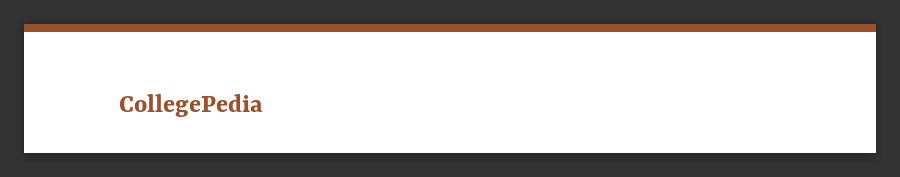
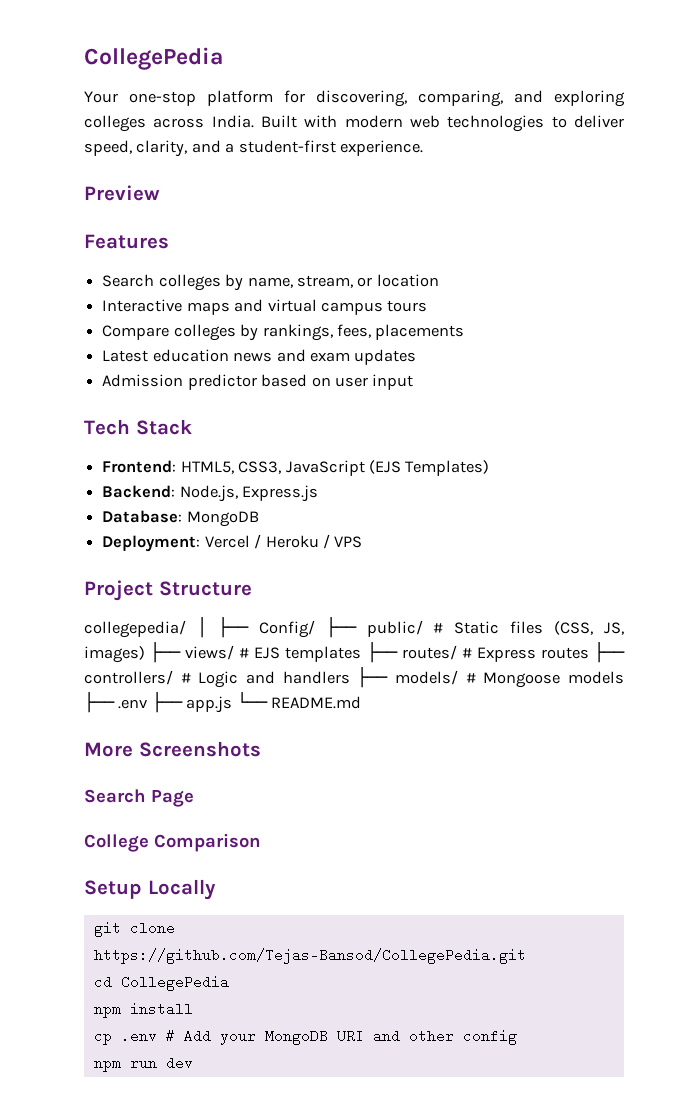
[119,94,263,117] CollegePedia -> [84,47,223,70] [84,90,625,107] [84,115,624,132] [84,140,424,157] [84,185,160,201] [84,234,169,249] [102,274,439,291] [102,299,428,315] [102,324,465,341] [102,349,417,365] [102,374,414,390] [84,419,192,435] [102,460,490,476] [102,485,319,502] [102,510,259,527] [102,534,363,552] [84,580,252,601] [84,617,624,638] [84,642,625,663] [84,667,624,688] [84,692,362,713] [84,741,261,757] [84,789,194,807] [84,833,261,852] [84,879,216,900] [93,921,175,937] [93,948,526,964] [93,975,229,991] [93,1002,193,1018] [93,1029,517,1045] [93,1056,193,1072] CollegePedia // Your one-stop platform for discovering, comparing, and exploring colleges across India. Built with modern web technologies to deliver speed, clarity, and a student-first experience. // Preview // Features // Search colleges by name, stream, or location // Interactive maps and virtual campus tours // Compare colleges by rankings, fees, placements // Latest education news and exam updates // Admission predictor based on user input // Tech Stack // Frontend: HTML5, CSS3, JavaScript (EJS Templates) // Backend: Node.js, Express.js // Database: MongoDB // Deployment: Vercel / Heroku / VPS // Project Structure // collegepedia/ │ ├── Config/ ├── public/ # Static files (CSS, JS, images) ├── views/ # EJS templates ├── routes/ # Express routes ├── controllers/ # Logic and handlers ├── models/ # Mongoose models ├── .env ├── app.js └── README.md // More Screenshots // Search Page // College Comparison // Setup Locally // git clone https://github.com/Tejas-Bansod/CollegePedia.git // cd CollegePedia // npm install // cp .env # Add your MongoDB URI and other config // npm run dev

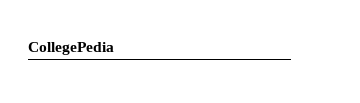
[84,47,223,70] [84,90,625,107] [84,115,624,132] [84,140,424,157] [84,185,160,201] [84,234,169,249] [102,274,439,291] [102,299,428,315] [102,324,465,341] [102,349,417,365] [102,374,414,390] [84,419,192,435] [102,460,490,476] [102,485,319,502] [102,510,259,527] [102,534,363,552] [84,580,252,601] [84,617,624,638] [84,642,625,663] [84,667,624,688] [84,692,362,713] [84,741,261,757] [84,789,194,807] [84,833,261,852] [84,879,216,900] [93,921,175,937] [93,948,526,964] [93,975,229,991] [93,1002,193,1018] [93,1029,517,1045] [93,1056,193,1072] CollegePedia // Your one-stop platform for discovering, comparing, and exploring colleges across India. Built with modern web technologies to deliver speed, clarity, and a student-first experience. // Preview // Features // Search colleges by name, stream, or location // Interactive maps and virtual campus tours // Compare colleges by rankings, fees, placements // Latest education news and exam updates // Admission predictor based on user input // Tech Stack // Frontend: HTML5, CSS3, JavaScript (EJS Templates) // Backend: Node.js, Express.js // Database: MongoDB // Deployment: Vercel / Heroku / VPS // Project Structure // collegepedia/ │ ├── Config/ ├── public/ # Static files (CSS, JS, images) ├── views/ # EJS templates ├── routes/ # Express routes ├── controllers/ # Logic and handlers ├── models/ # Mongoose models ├── .env ├── app.js └── README.md // More Screenshots // Search Page // College Comparison // Setup Locally // git clone https://github.com/Tejas-Bansod/CollegePedia.git // cd CollegePedia // npm install // cp .env # Add your MongoDB URI and other config // npm run dev -> [28,42,114,55] CollegePedia

